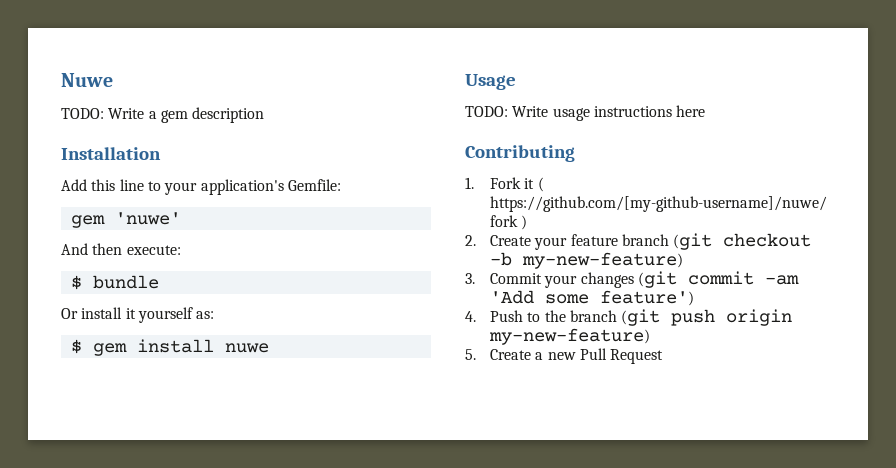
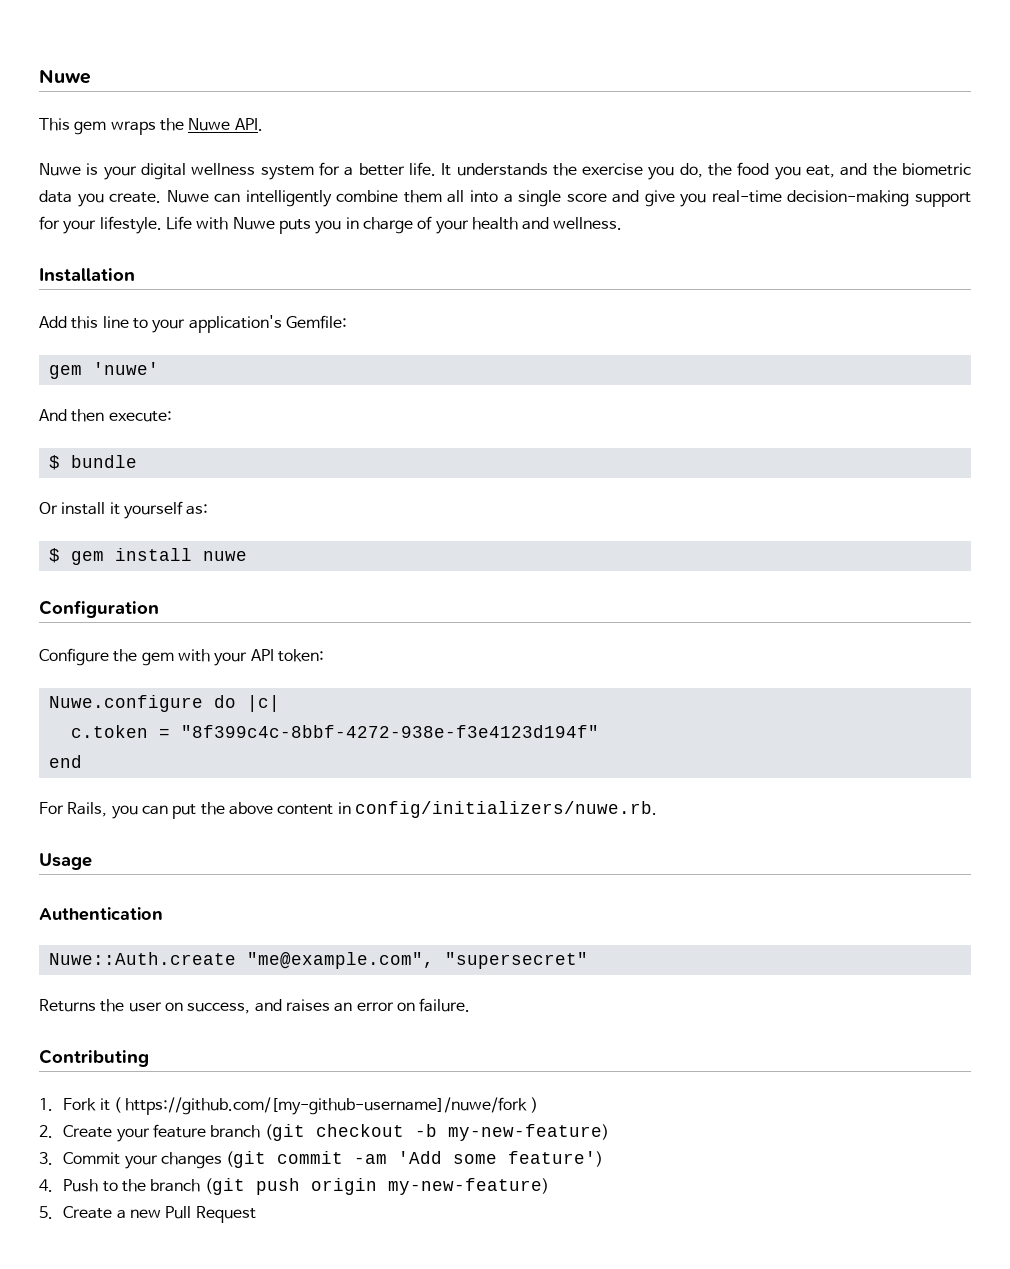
[61,107,265,123] TODO: Write a gem description -> [39,118,263,135] [39,162,972,180] [39,190,971,207] [39,216,623,234] This gem wraps the Nuwe API. // Nuwe is your digital wellness system for a better life. It understands the exercise you do, the food you eat, and the biometric data you create. Nuwe can intelligently combine them all into a single score and give you real-time decision-making support for your lifestyle. Life with Nuwe puts you in charge of your health and wellness.
[465,74,516,90] [465,105,706,121] Usage // TODO: Write usage instructions here -> [39,600,159,618] [39,648,324,666] [48,695,280,712] [70,725,599,738] [48,755,82,768] [39,801,657,819] [39,853,92,870] [39,907,163,921] [48,952,588,969] [39,998,471,1014] Configuration // Configure the gem with your API token: // Nuwe.configure do |c| // c.token = "8f399c4c-8bbf-4272-938e-f3e4123d194f" // end // For Rails, you can put the above content in config/initializers/nuwe.rb. // Usage // Authentication // Nuwe::Auth.create "me@example.com", "supersecret" // Returns the user on success, and raises an error on failure.

